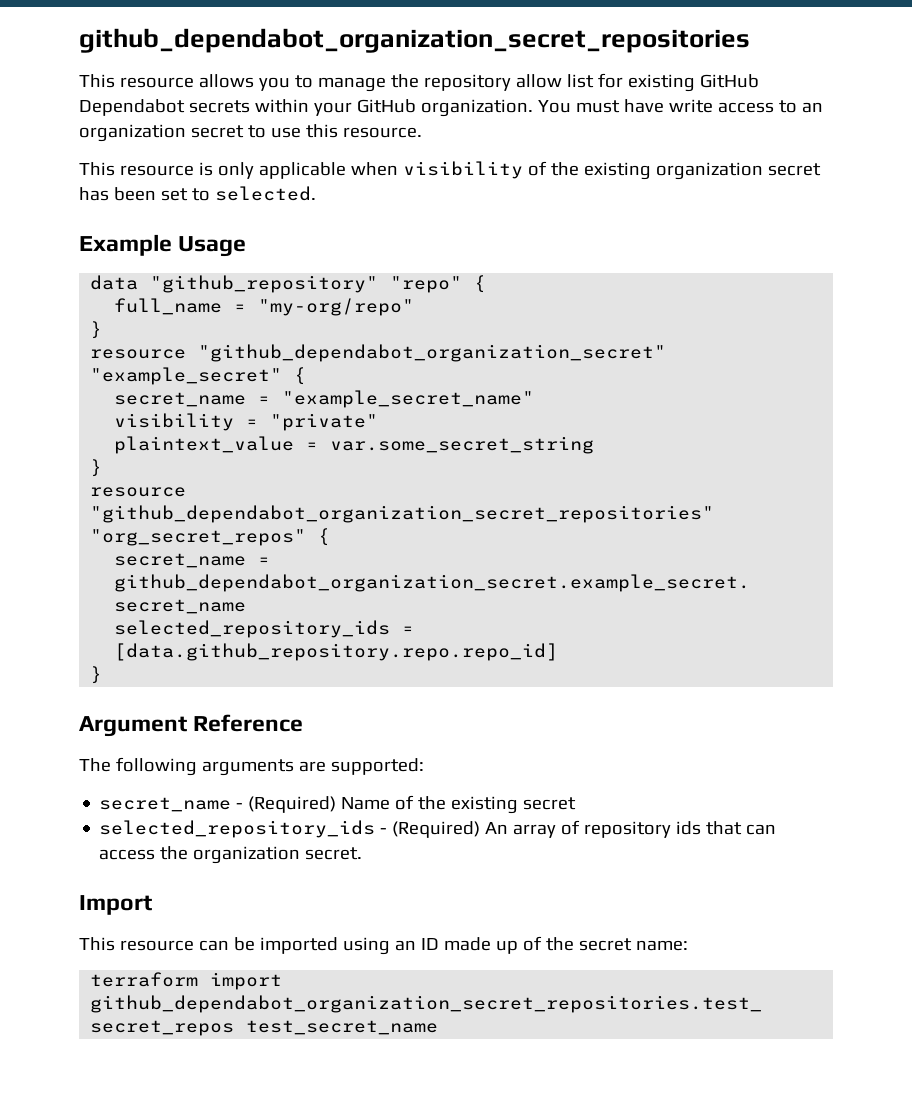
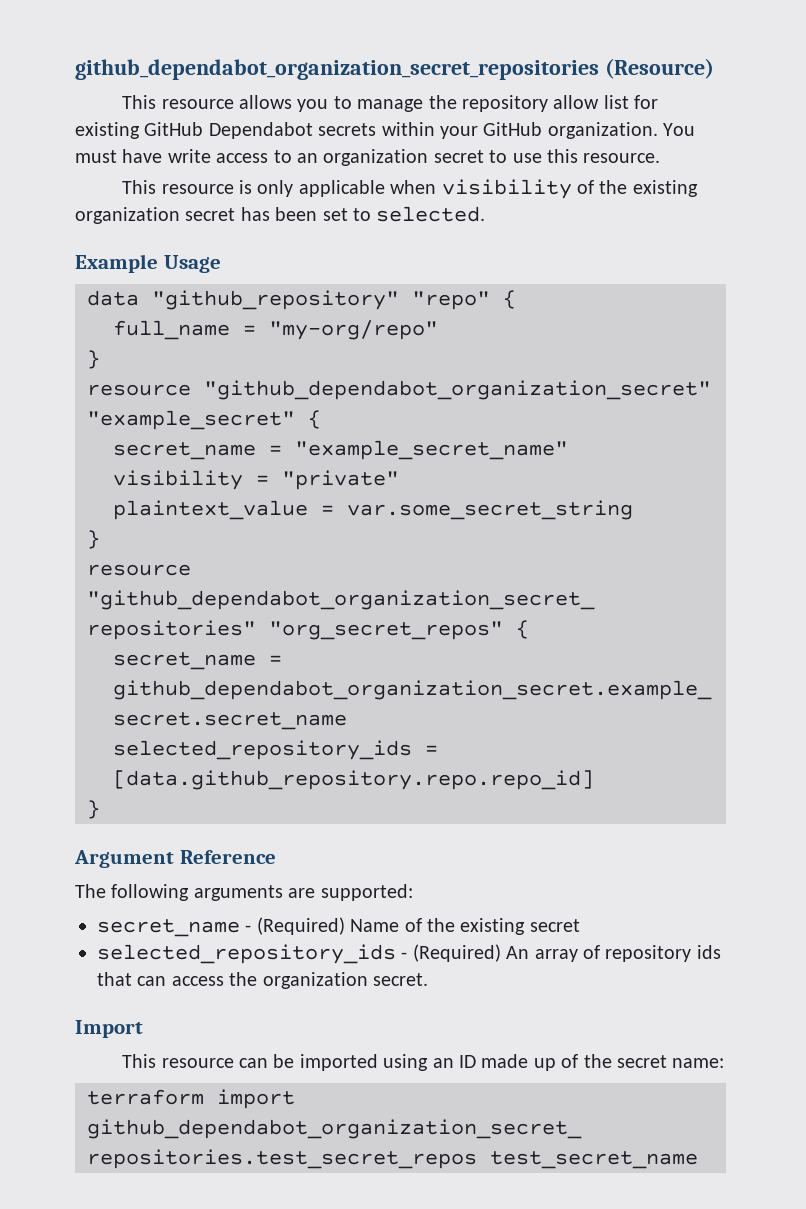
(750, 40) none -> [604,58,714,79] (Resource)

